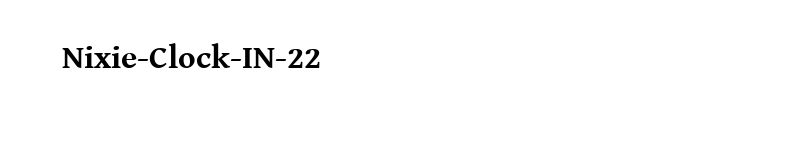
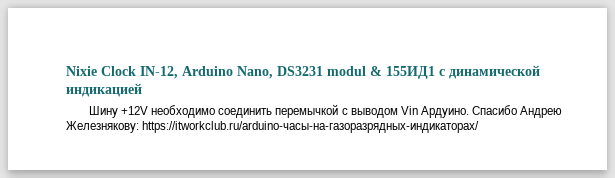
[62,43,321,68] Nixie-Clock-IN-22 -> [66,65,540,79] [66,83,142,97] [88,104,563,118] [66,121,480,133] Nixie Clock IN-12, Arduino Nano, DS3231 modul & 155ИД1 с динамической индикацией // Шину +12V необходимо соединить перемычкой с выводом Vin Ардуино. Спасибо Андрею Железнякову: https://itworkclub.ru/arduino-часы-на-газоразрядных-индикаторах/

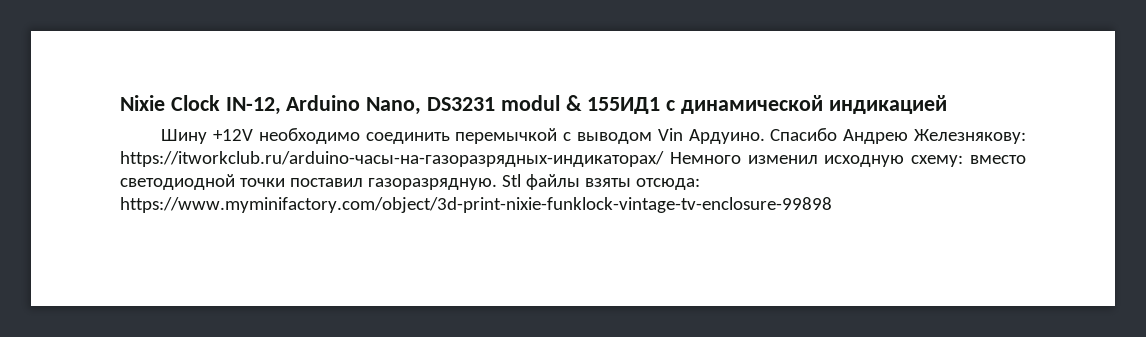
(480, 127) none -> [669,152,1026,167] [120,174,700,190] [120,197,832,213] Немного изменил исходную схему: вместо светодиодной точки поставил газоразрядную. Stl файлы взяты отсюда: https://www.myminifactory.com/object/3d-print-nixie-funklock-vintage-tv-enclosure-99898

